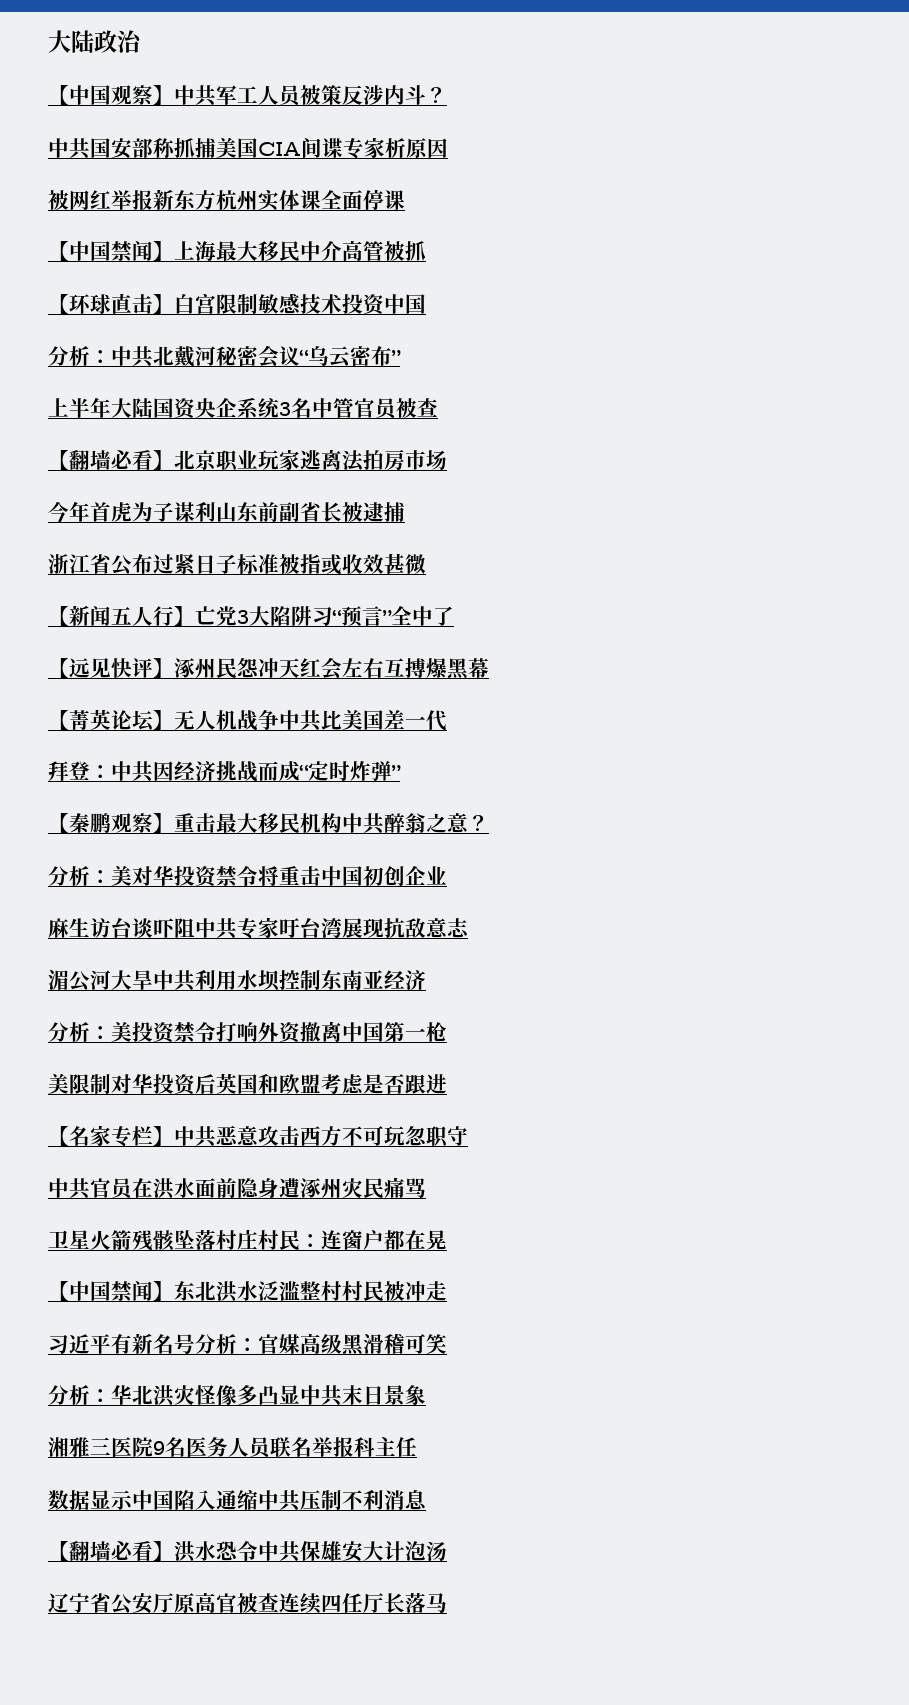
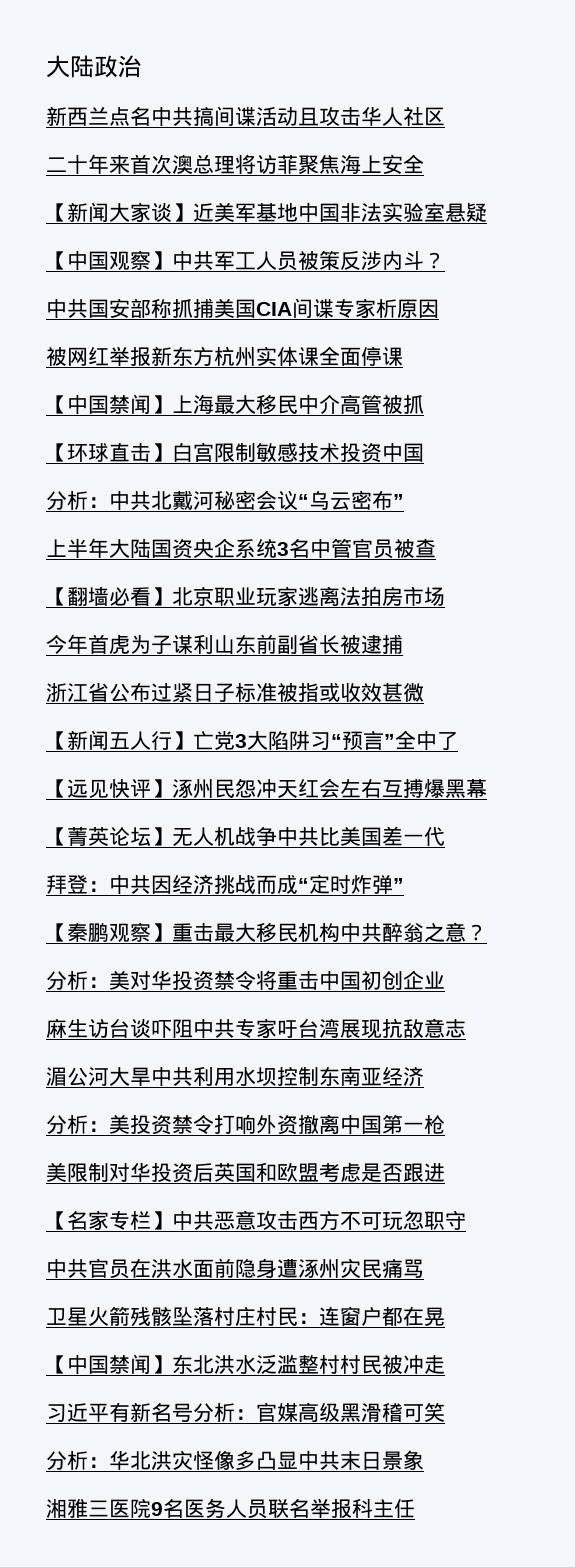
(142, 41) none -> [46,106,445,127] [46,154,424,175] [46,202,487,223] // 新西兰点名中共搞间谍活动且攻击华人社区 // 二十年来首次澳总理将访菲聚焦海上安全 // 【新闻大家谈】近美军基地中国非法实验室悬疑
[48,1489,427,1511] [48,1541,447,1563] [48,1593,447,1615] // 数据显示中国陷入通缩中共压制不利消息 // 【翻墙必看】洪水恐令中共保雄安大计泡汤 // 辽宁省公安厅原高官被查连续四任厅长落马 -> (415, 1508) none

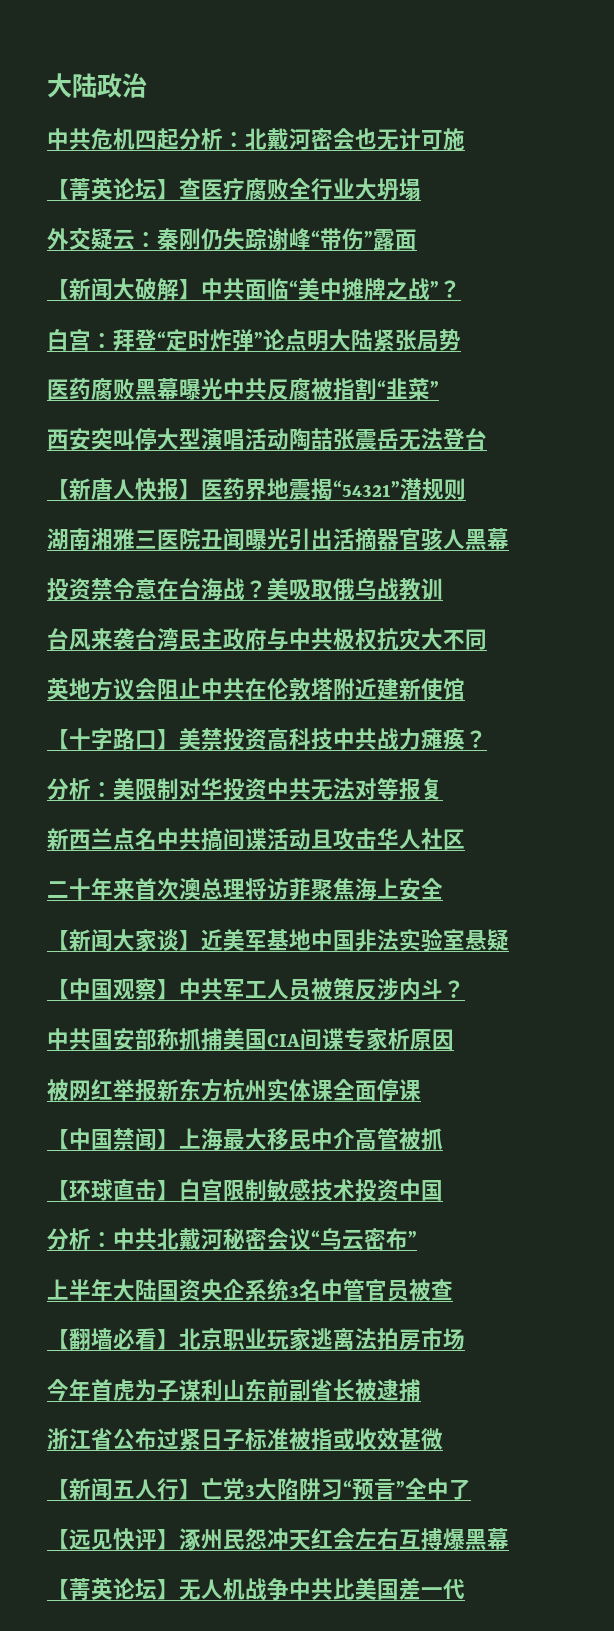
(142, 66) none -> [47,128,465,151] [47,178,421,201] [47,228,417,250] [47,278,461,301] [47,328,461,352] [47,378,439,400] [47,428,487,451] [47,478,466,500] [47,528,509,551] [47,578,443,601] [47,628,487,651] [47,678,465,701] [47,728,487,751] [47,778,443,801] // 中共危机四起分析：北戴河密会也无计可施 // 【菁英论坛】查医疗腐败全行业大坍塌 // 外交疑云：秦刚仍失踪谢峰“带伤”露面 // 【新闻大破解】中共面临“美中摊牌之战”？ // 白宫：拜登“定时炸弹”论点明大陆紧张局势 // 医药腐败黑幕曝光中共反腐被指割“韭菜” // 西安突叫停大型演唱活动陶喆张震岳无法登台 // 【新唐人快报】医药界地震揭“54321”潜规则 // 湖南湘雅三医院丑闻曝光引出活摘器官骇人黑幕 // 投资禁令意在台海战？美吸取俄乌战教训 // 台风来袭台湾民主政府与中共极权抗灾大不同 // 英地方议会阻止中共在伦敦塔附近建新使馆 // 【十字路口】美禁投资高科技中共战力瘫痪？ // 分析：美限制对华投资中共无法对等报复
[46,874,404,895] [46,922,487,943] [46,970,445,991] [46,1018,466,1039] [46,1066,424,1087] [46,1114,445,1135] [46,1162,445,1183] [46,1210,466,1231] [46,1258,424,1279] [46,1306,445,1327] [46,1354,445,1375] [46,1402,445,1422] [46,1450,424,1471] [46,1498,415,1519] // 拜登：中共因经济挑战而成“定时炸弹” // 【秦鹏观察】重击最大移民机构中共醉翁之意？ // 分析：美对华投资禁令将重击中国初创企业 // 麻生访台谈吓阻中共专家吁台湾展现抗敌意志 // 湄公河大旱中共利用水坝控制东南亚经济 // 分析：美投资禁令打响外资撤离中国第一枪 // 美限制对华投资后英国和欧盟考虑是否跟进 // 【名家专栏】中共恶意攻击西方不可玩忽职守 // 中共官员在洪水面前隐身遭涿州灾民痛骂 // 卫星火箭残骸坠落村庄村民：连窗户都在晃 // 【中国禁闻】东北洪水泛滥整村村民被冲走 // 习近平有新名号分析：官媒高级黑滑稽可笑 // 分析：华北洪灾怪像多凸显中共末日景象 // 湘雅三医院9名医务人员联名举报科主任 -> (465, 1589) none

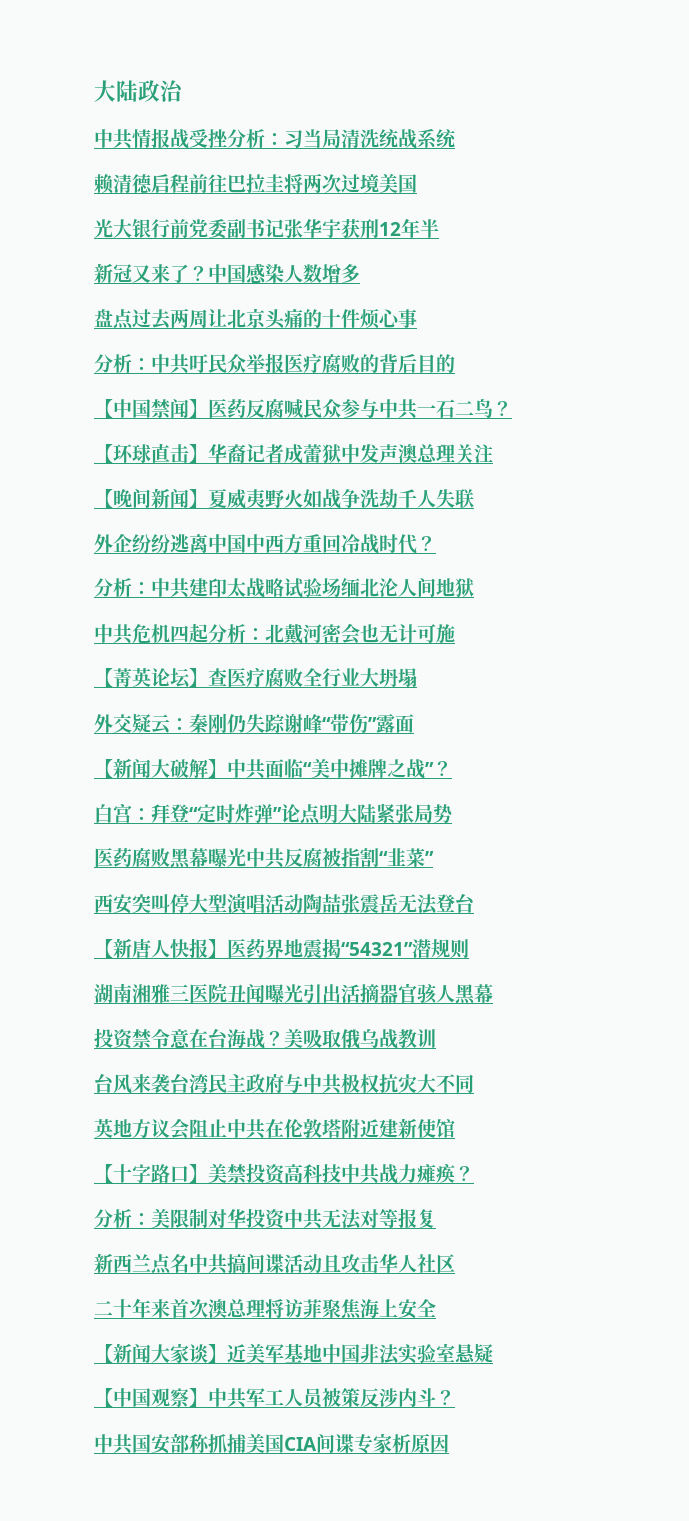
(147, 85) none -> [94,128,456,149] [94,173,417,194] [94,218,439,239] [94,263,360,284] [94,308,417,330] [94,353,455,374] [94,398,512,419] [94,443,493,464] [94,488,474,509] [94,533,436,554] [94,578,475,598] // 中共情报战受挫分析：习当局清洗统战系统 // 赖清德启程前往巴拉圭将两次过境美国 // 光大银行前党委副书记张华宇获刑12年半 // 新冠又来了？中国感染人数增多 // 盘点过去两周让北京头痛的十件烦心事 // 分析：中共吁民众举报医疗腐败的背后目的 // 【中国禁闻】医药反腐喊民众参与中共一石二鸟？ // 【环球直击】华裔记者成蕾狱中发声澳总理关注 // 【晚间新闻】夏威夷野火如战争洗劫千人失联 // 外企纷纷逃离中国中西方重回冷战时代？ // 分析：中共建印太战略试验场缅北沦人间地狱
[47,1078,421,1101] [47,1128,443,1151] [47,1178,443,1202] [47,1228,417,1251] [47,1278,453,1302] [47,1328,465,1351] [47,1378,421,1401] [47,1428,443,1450] [47,1478,471,1501] [47,1528,509,1550] [47,1578,465,1601] // 被网红举报新东方杭州实体课全面停课 // 【中国禁闻】上海最大移民中介高管被抓 // 【环球直击】白宫限制敏感技术投资中国 // 分析：中共北戴河秘密会议“乌云密布” // 上半年大陆国资央企系统3名中管官员被查 // 【翻墙必看】北京职业玩家逃离法拍房市场 // 今年首虎为子谋利山东前副省长被逮捕 // 浙江省公布过紧日子标准被指或收效甚微 // 【新闻五人行】亡党3大陷阱习“预言”全中了 // 【远见快评】涿州民怨冲天红会左右互搏爆黑幕 // 【菁英论坛】无人机战争中共比美国差一代 -> (449, 1443) none

